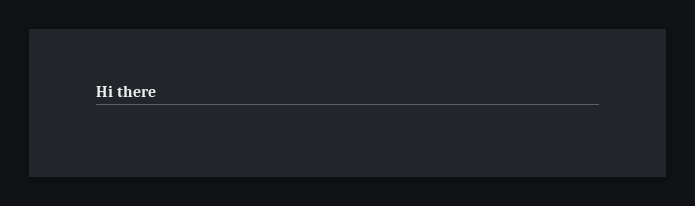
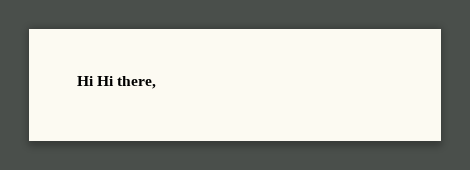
[96,85,157,97] Hi there -> [77,76,157,89] Hi Hi there,

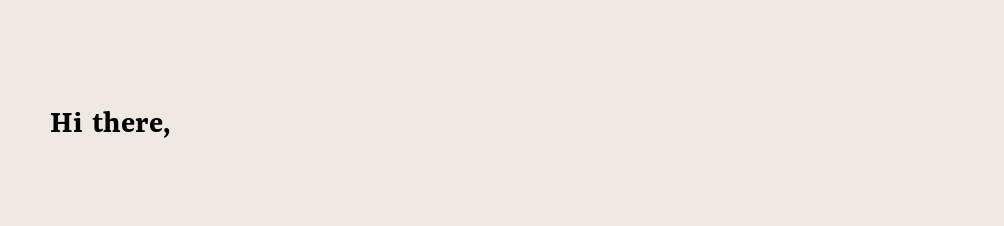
[77,76,115,86] Hi Hi -> [50,112,83,132] Hi

